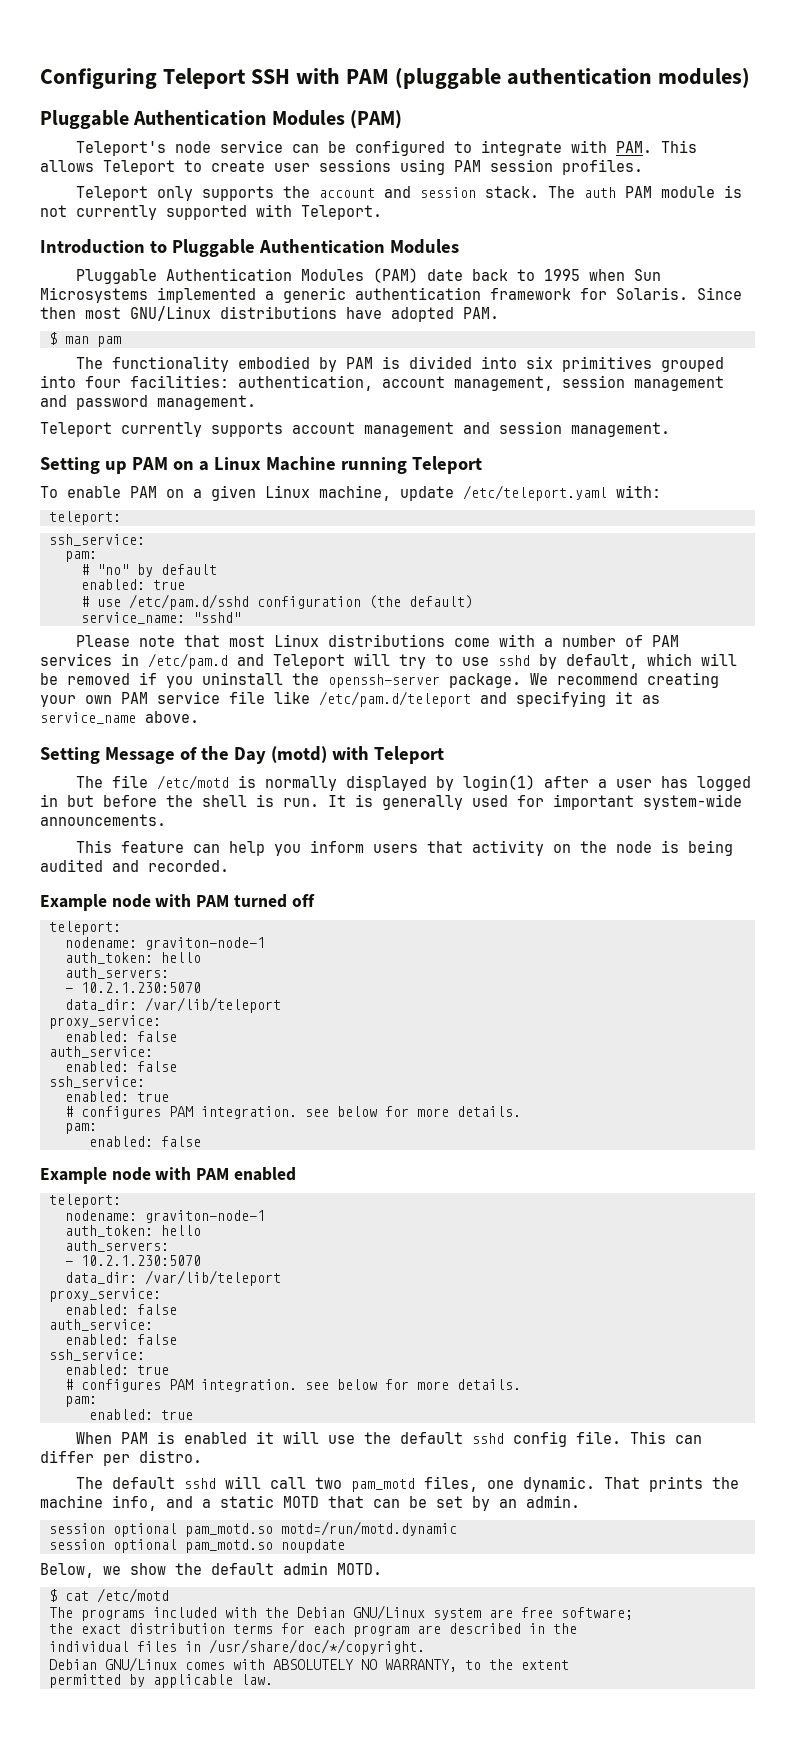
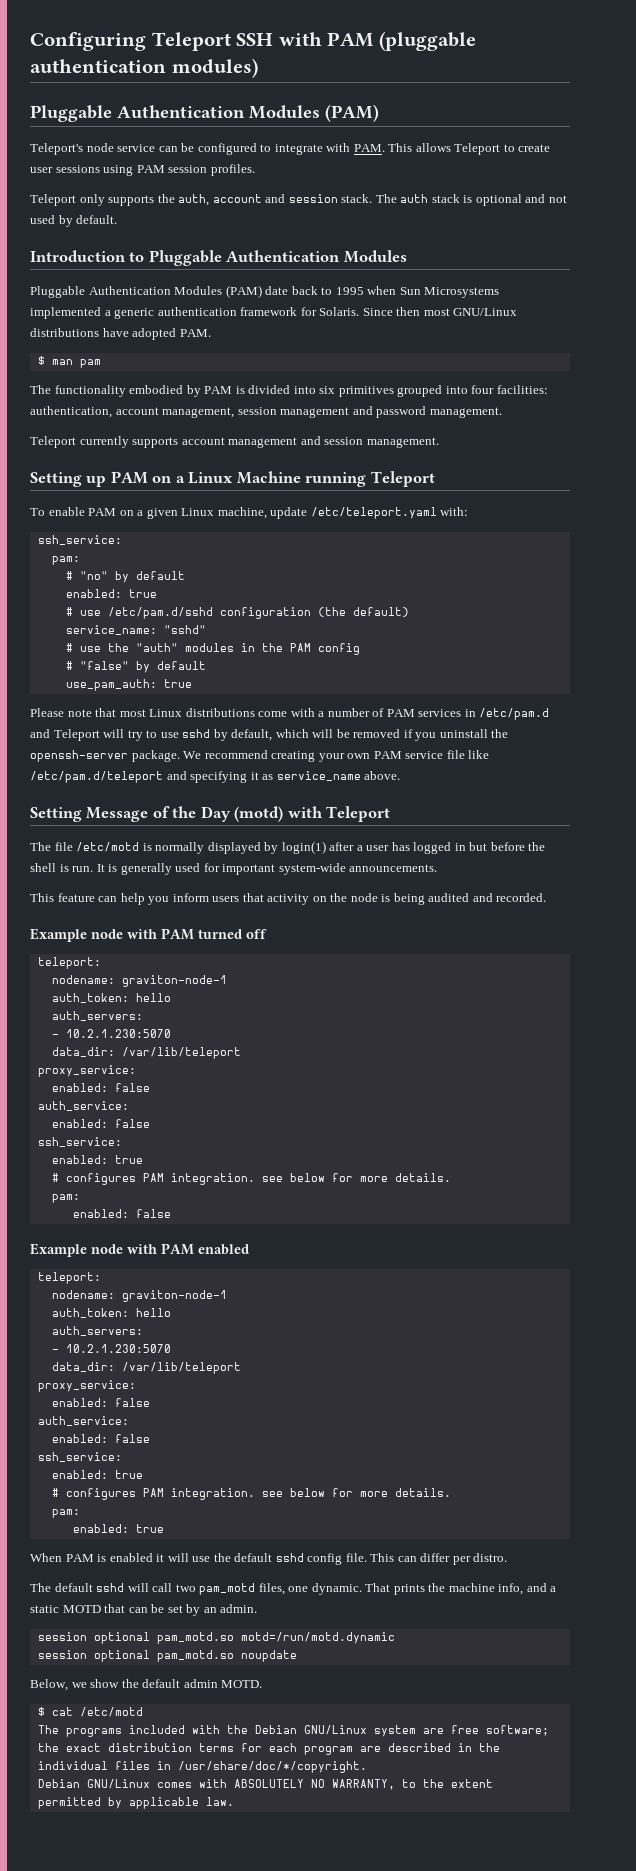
(311, 192) none -> [178,194,210,206] auth,
[625,185,743,198] [40,204,382,220] PAM module is not currently supported with Teleport. -> [431,194,567,206] [30,215,118,227] stack is optional and not used by default.
[48,511,121,525] // teleport: -> (469, 511) none
(241, 617) none -> [65,643,360,655] [65,661,206,673] [65,679,192,691] // # use the "auth" modules in the PAM config // # "false" by default // use_pam_auth: true

